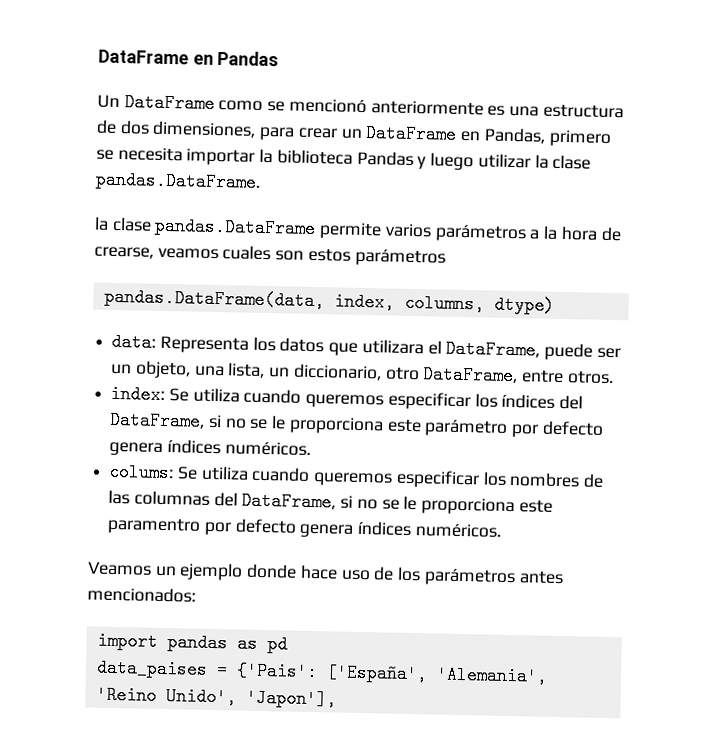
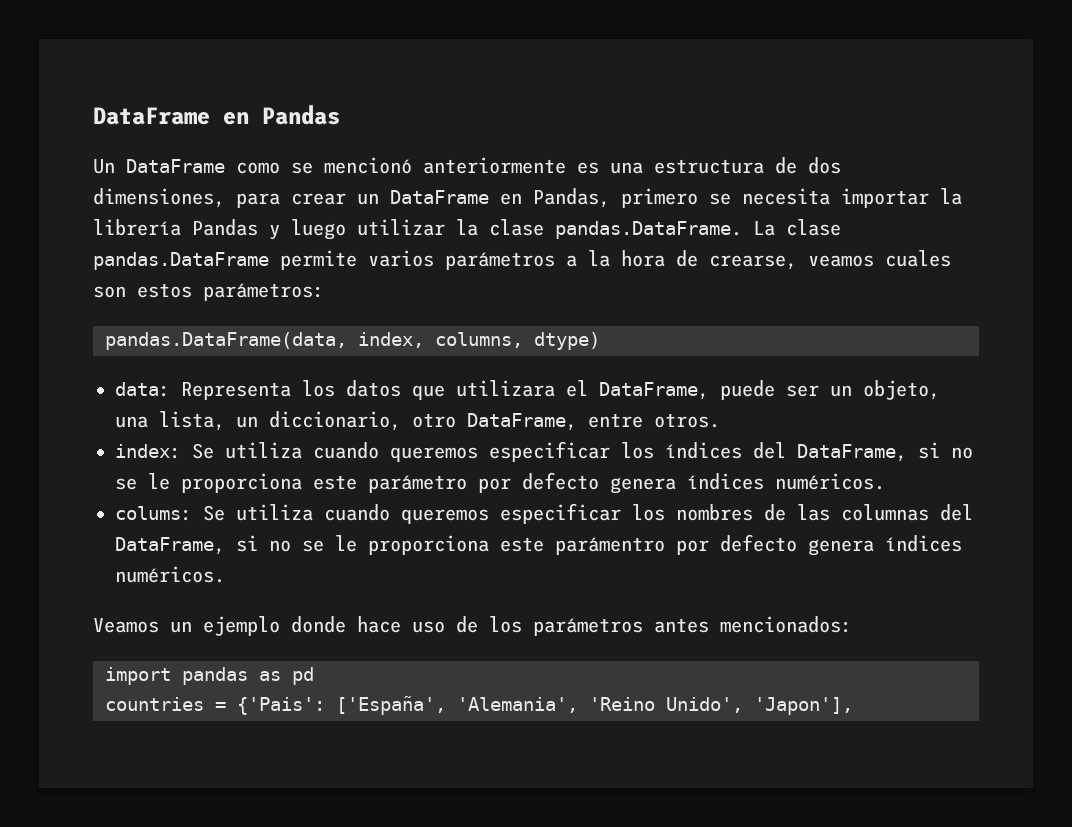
[276,149,353,165] biblioteca -> [93,219,181,236] librería
[94,216,109,231] // la -> [753,221,775,236] La
[354,248,446,267] parámetros -> [203,283,324,301] parámetros:
[107,516,202,535] paramentro -> [555,537,665,555] parámentro
[95,658,208,679] data_paises -> [105,697,204,711] countries

